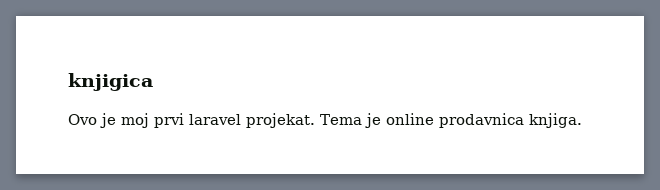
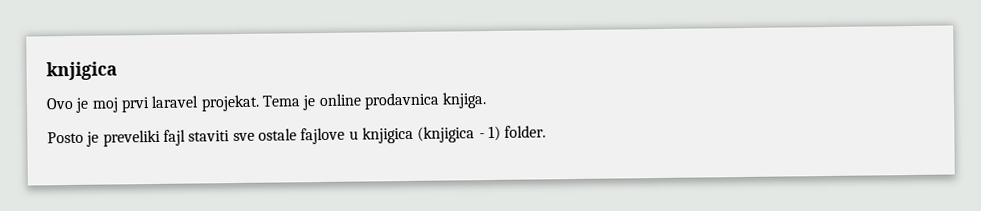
(582, 120) none -> [47,125,547,147] // Posto je preveliki fajl staviti sve ostale fajlove u knjigica (knjigica - 1) folder.

